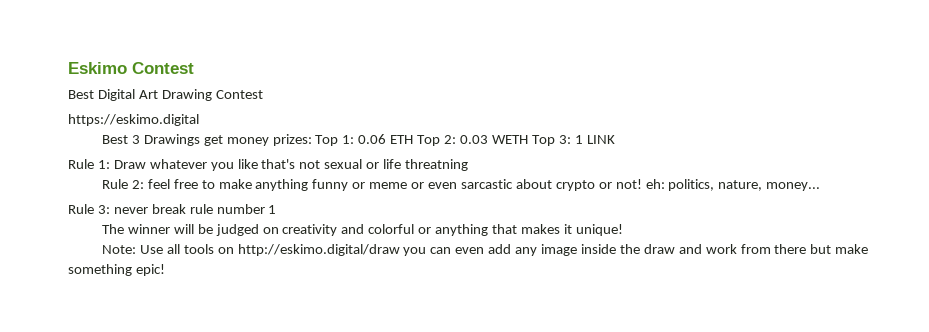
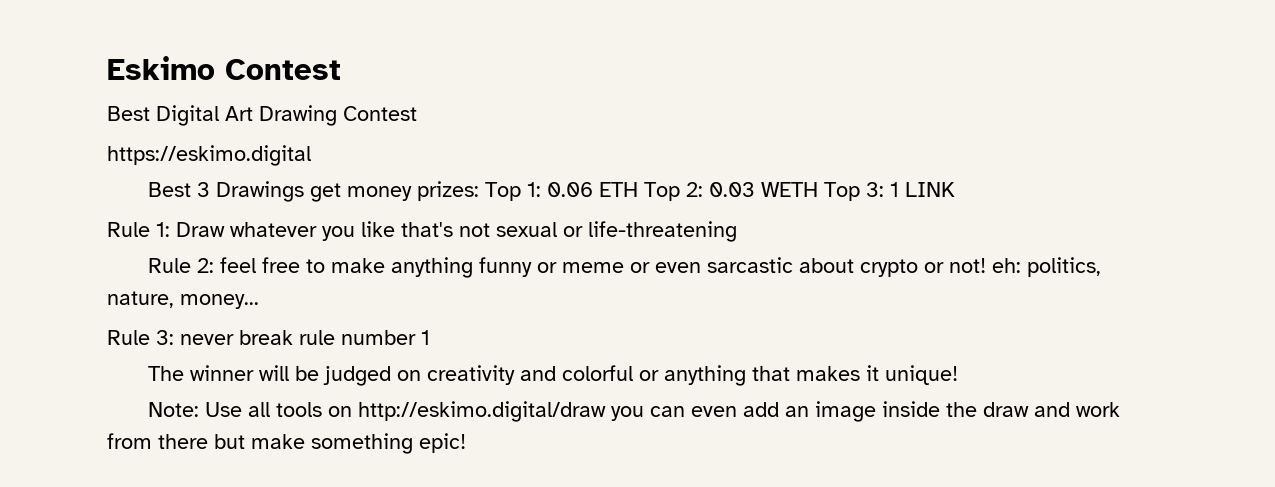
[383,159,469,171] life threatning -> [588,221,737,242] life-threatening
[515,247,538,256] any -> [784,406,809,417] an

